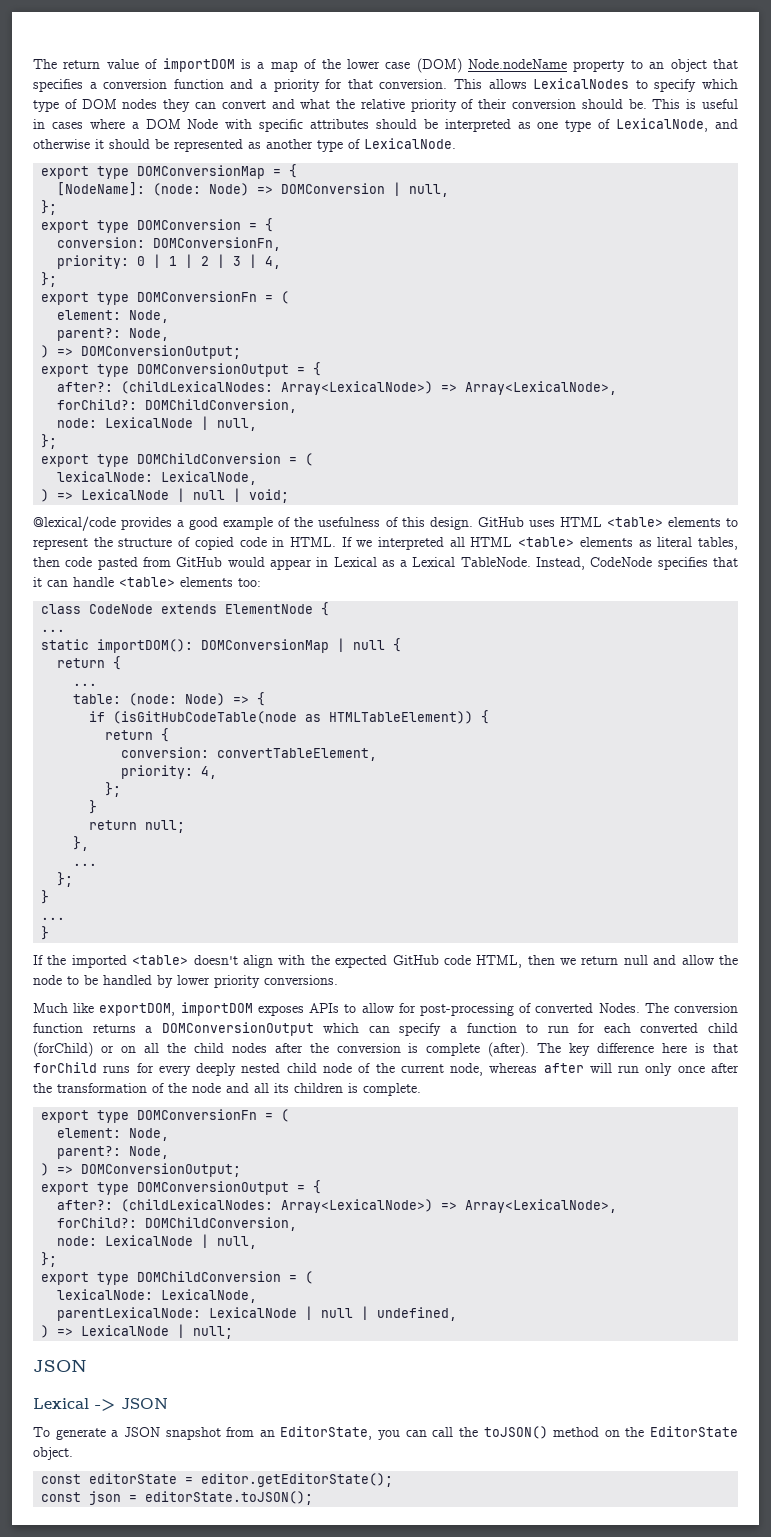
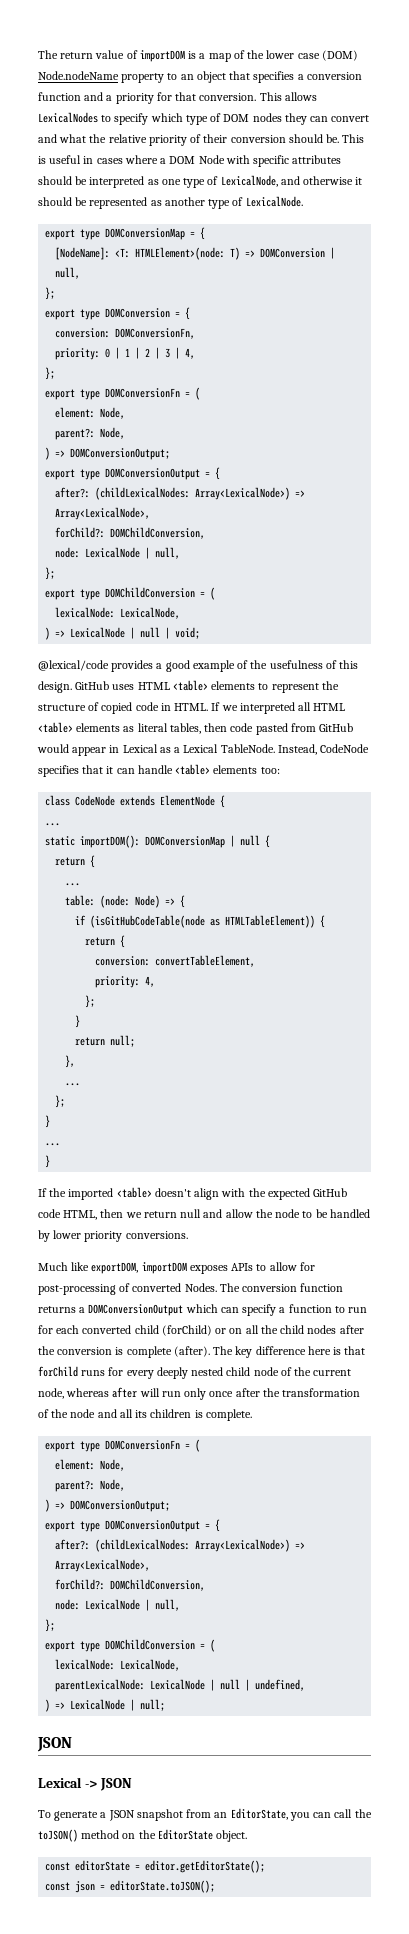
[153,183,250,196] (node: Node) -> [115,247,241,260] <T: HTMLElement>(node: T)

